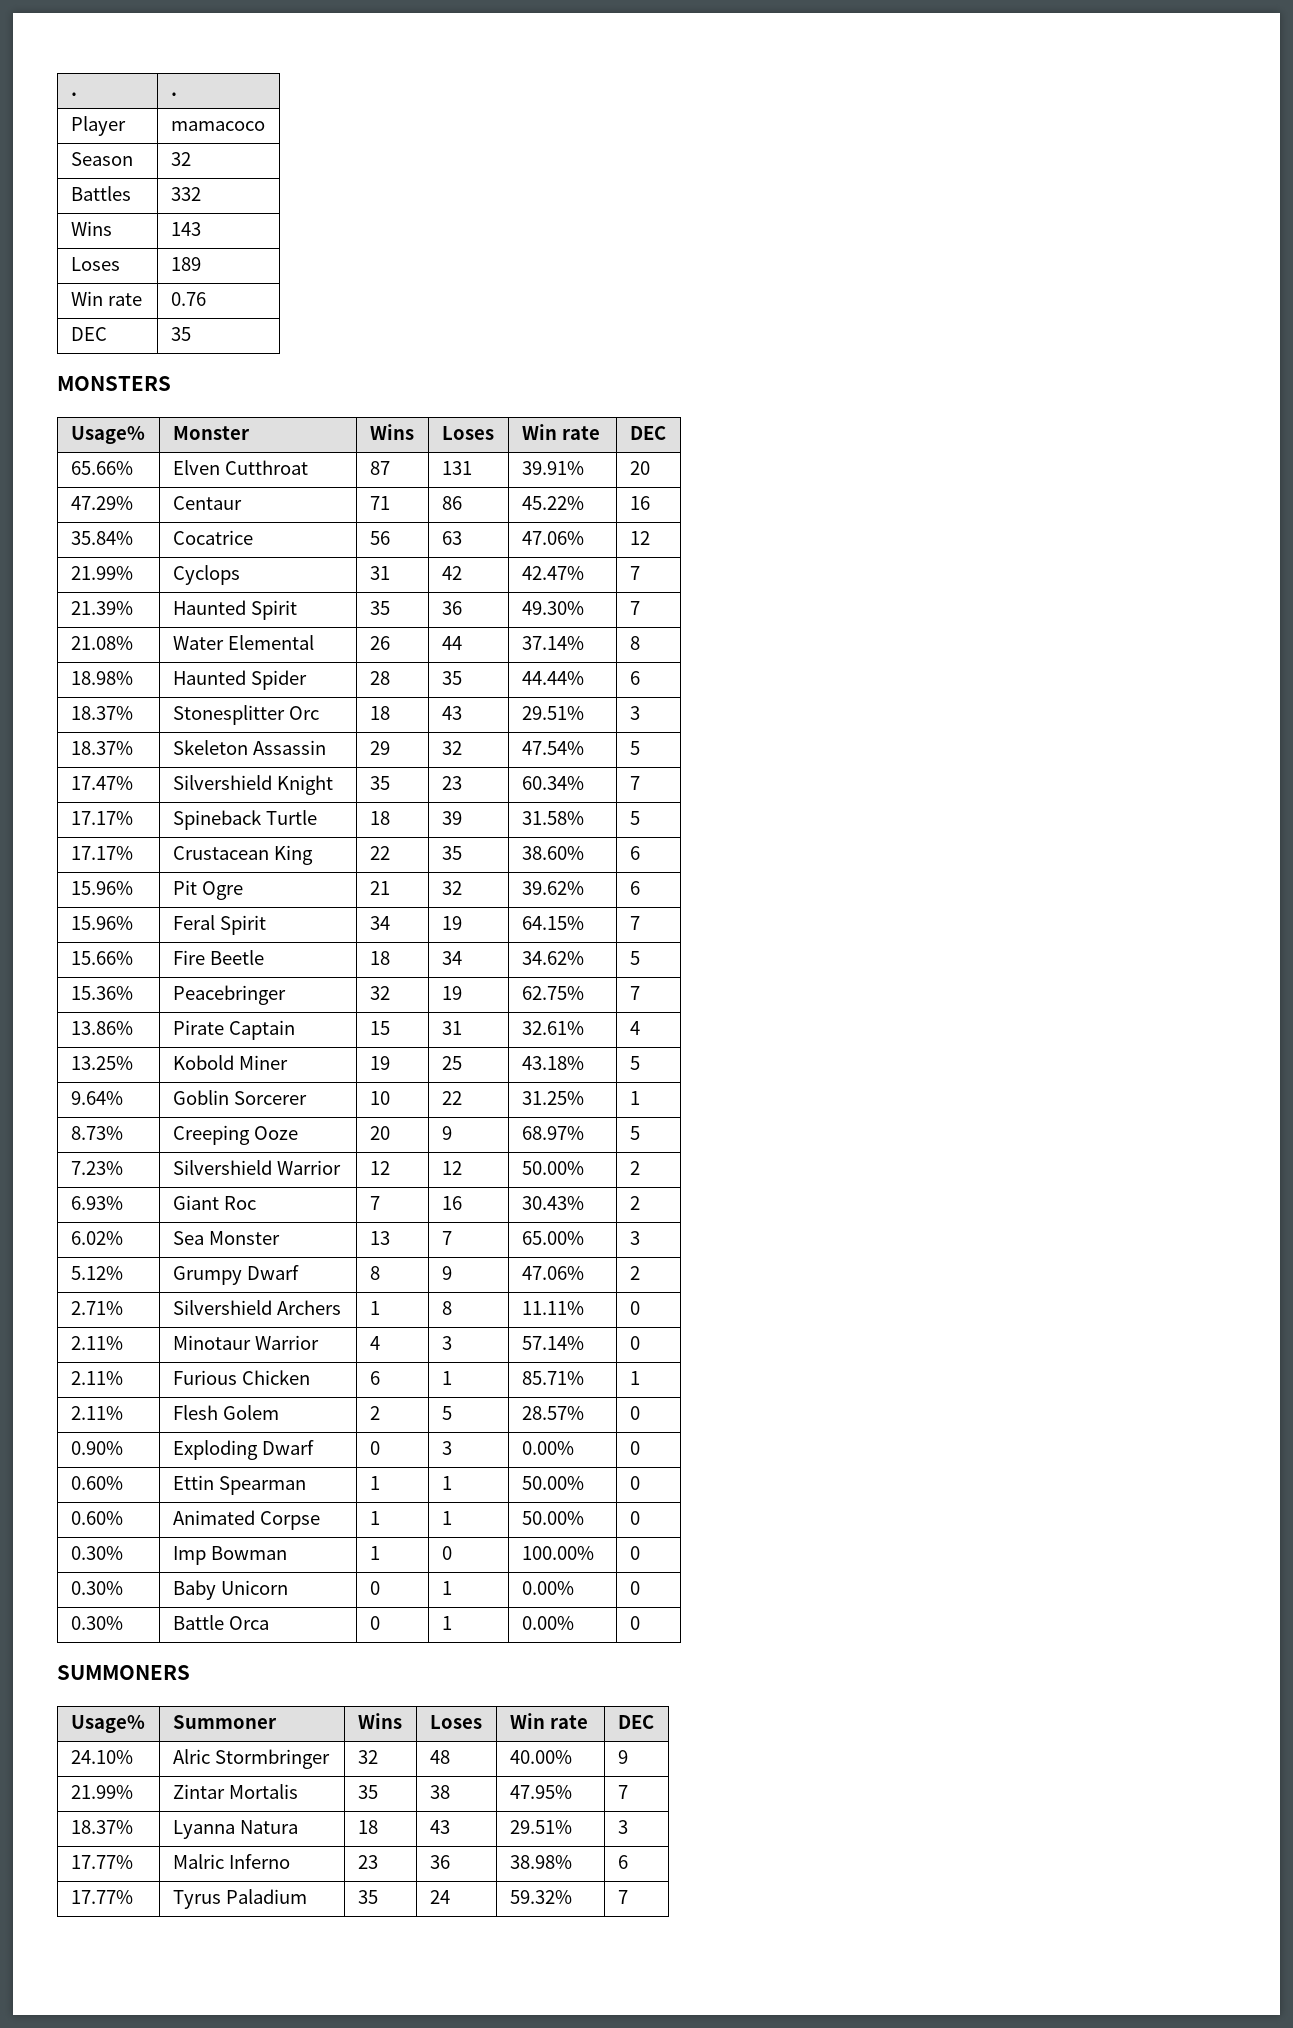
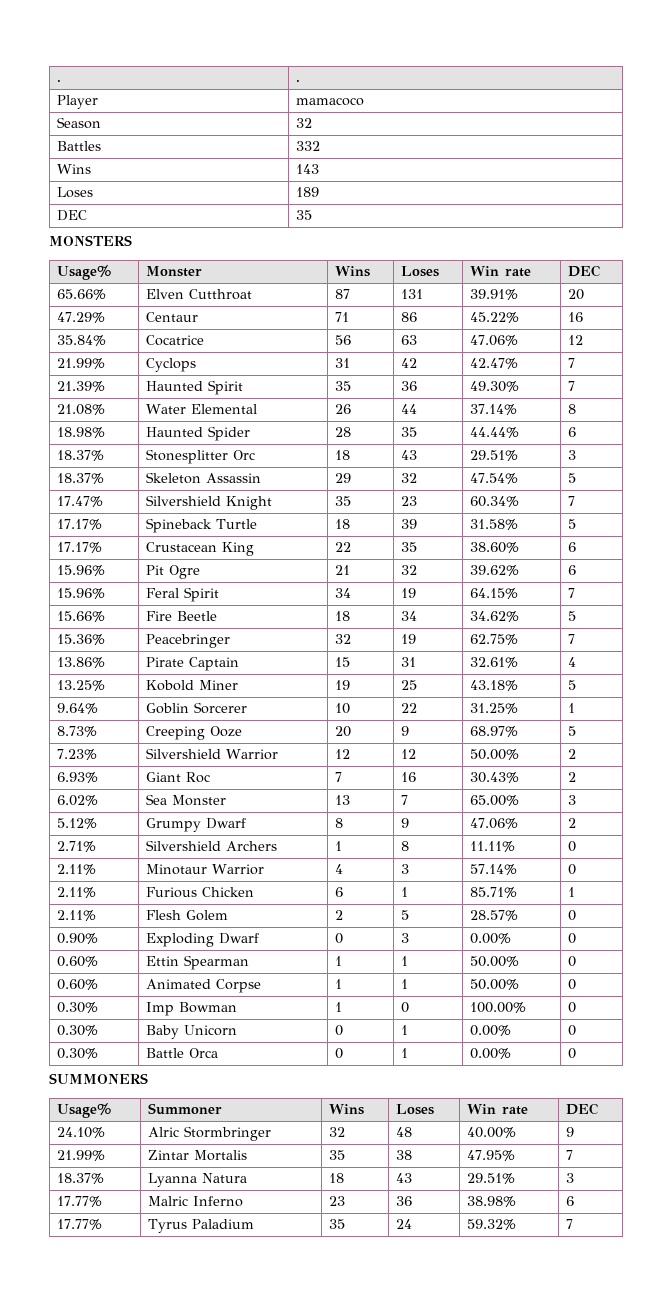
[70,291,142,306] [170,292,206,306] // Win rate | 0.76 -> (319, 192) none

